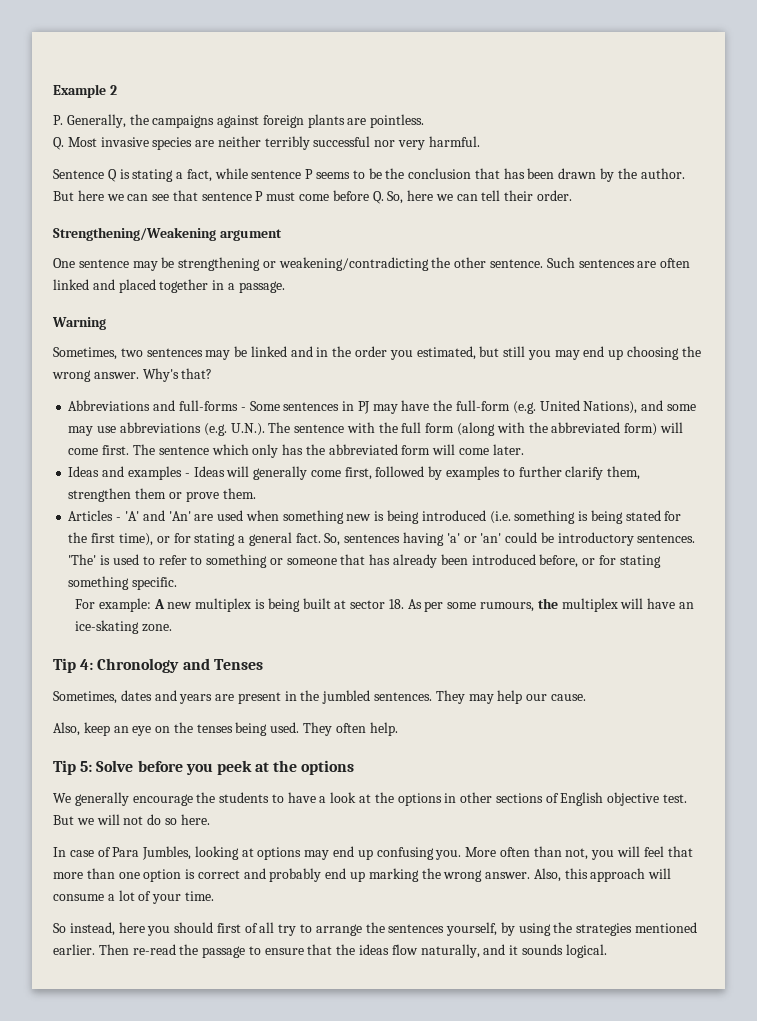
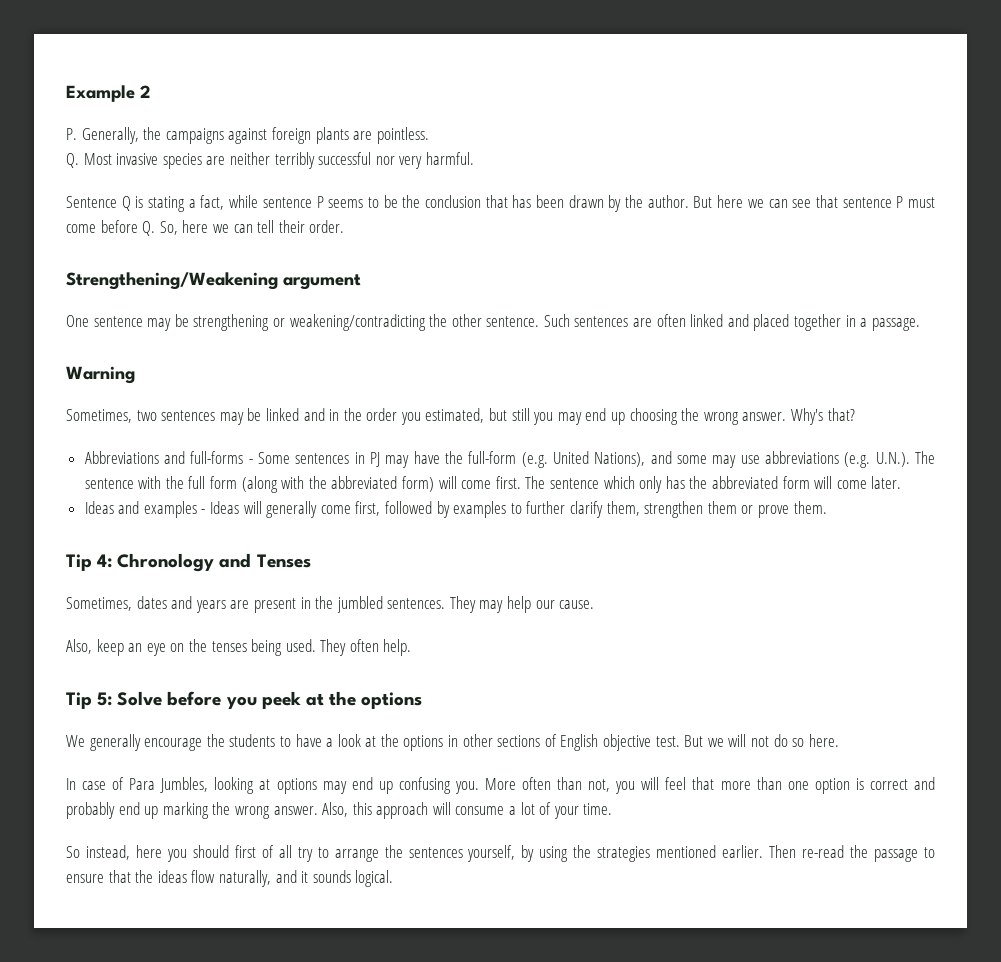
[68,510,682,524] [68,532,696,546] [68,554,661,568] [68,576,178,590] [75,598,694,612] [75,620,172,634] // Articles - 'A' and 'An' are used when something new is being introduced (i.e. something is being stated for the first time), or for stating a general fact. So, sentences having 'a' or 'an' could be introductory sentences. 'The' is used to refer to something or someone that has already been introduced before, or for stating something specific. // For example: A new multiplex is being built at sector 18. As per some rumours, the multiplex will have an ice-skating zone. -> (827, 507) none

